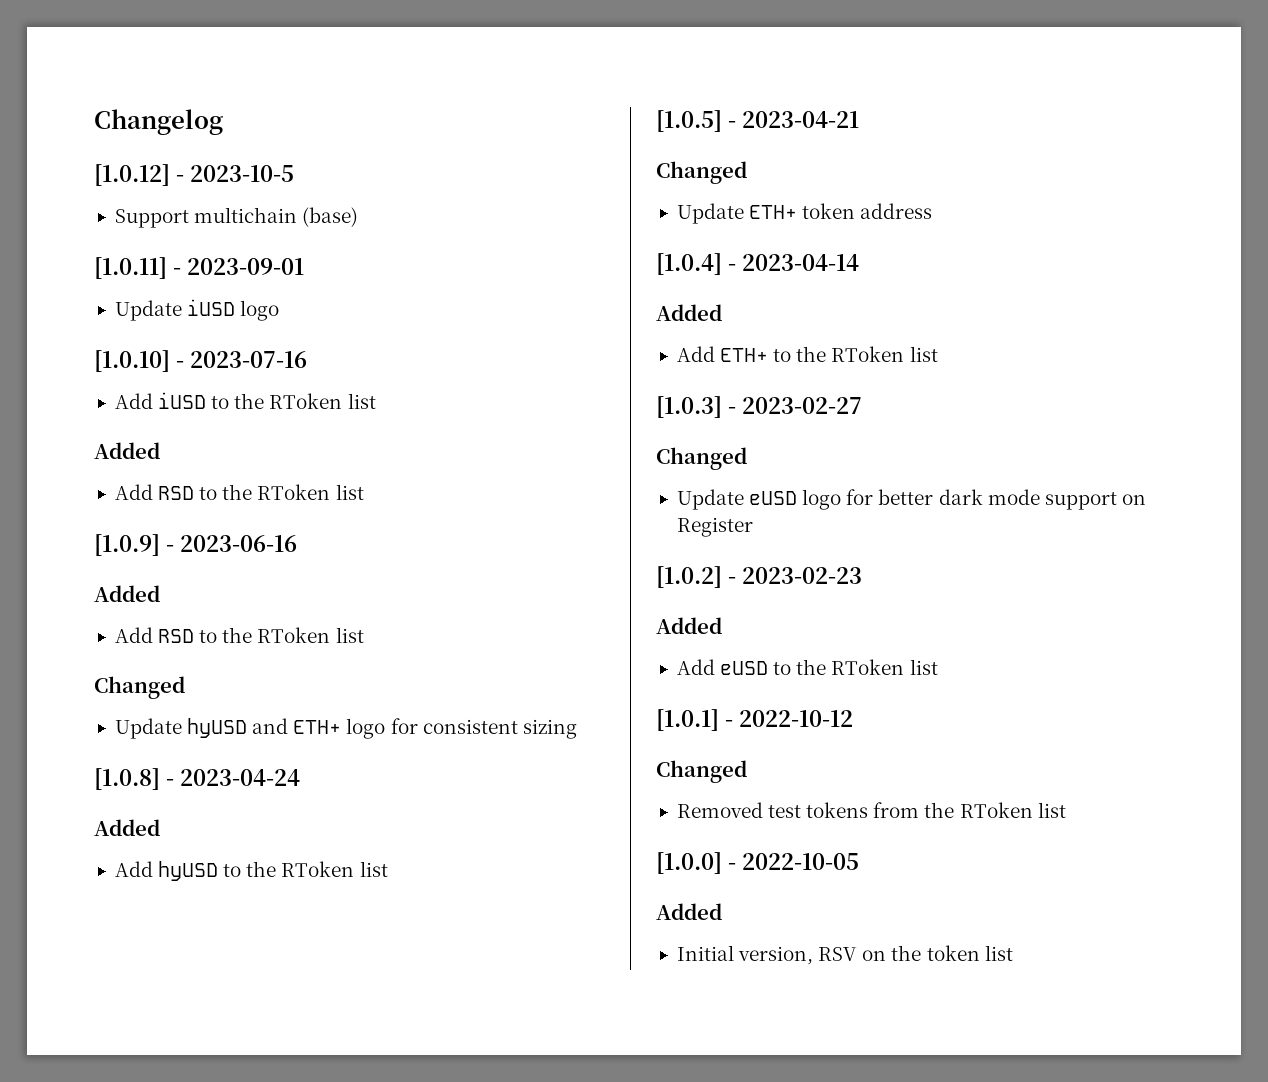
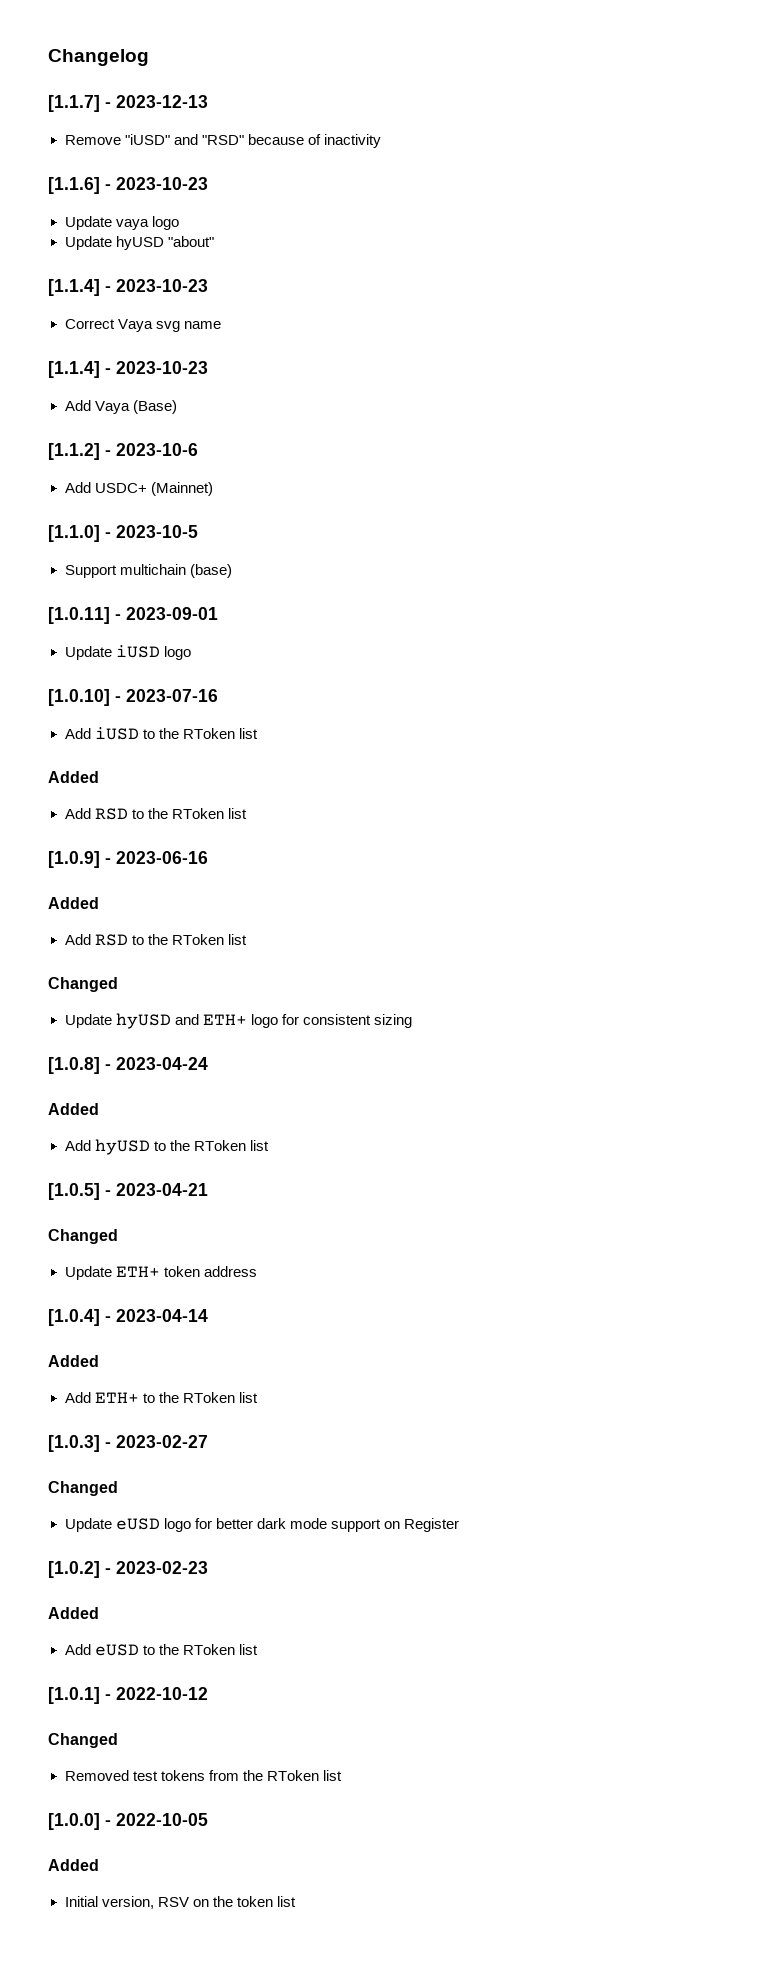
[94,164,170,186] [1.0.12] -> [48,95,208,112] [64,134,381,148] [48,177,208,194] [64,216,179,230] [64,236,214,250] [48,279,208,296] [64,319,221,332] [48,361,208,378] [64,400,177,414] [48,443,198,460] [64,482,213,496] [48,525,100,542] [1.1.7] - 2023-12-13 // Remove "iUSD" and "RSD" because of inactivity // [1.1.6] - 2023-10-23 // Update vaya logo // Update hyUSD "about" // [1.1.4] - 2023-10-23 // Correct Vaya svg name // [1.1.4] - 2023-10-23 // Add Vaya (Base) // [1.1.2] - 2023-10-6 // Add USDC+ (Mainnet) // [1.1.0]

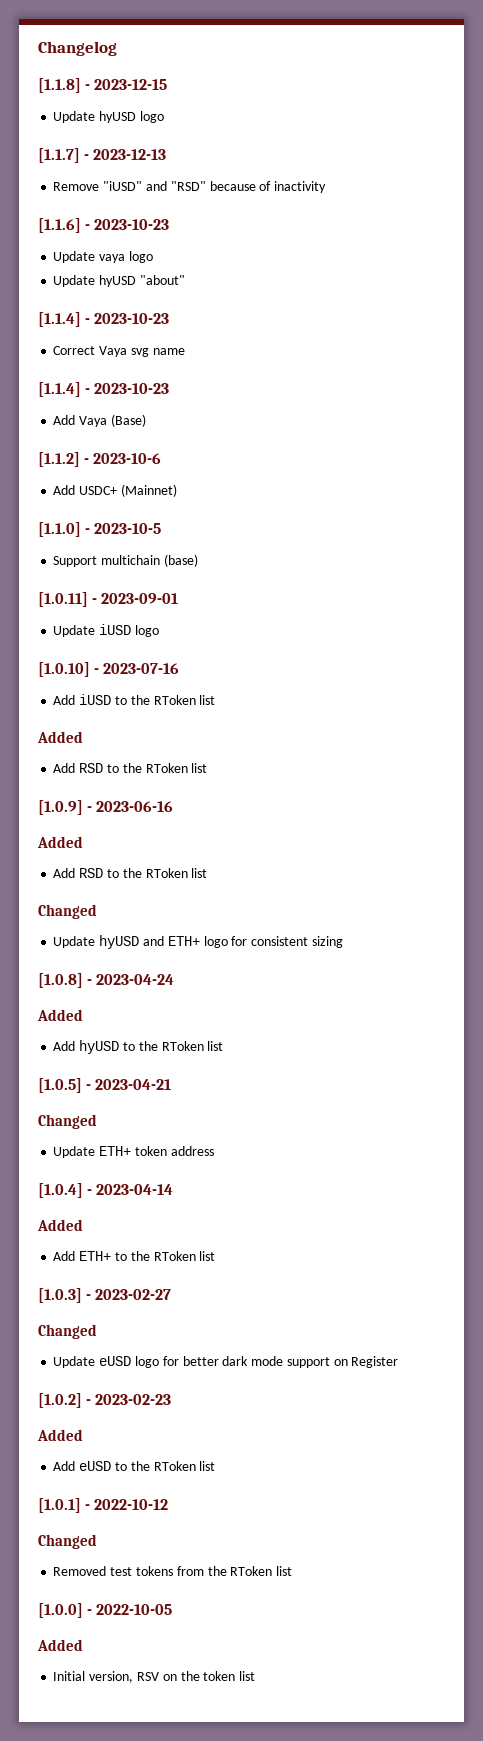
(149, 57) none -> [38,78,168,93] [53,111,164,123] // [1.1.8] - 2023-12-15 // Update hyUSD logo

